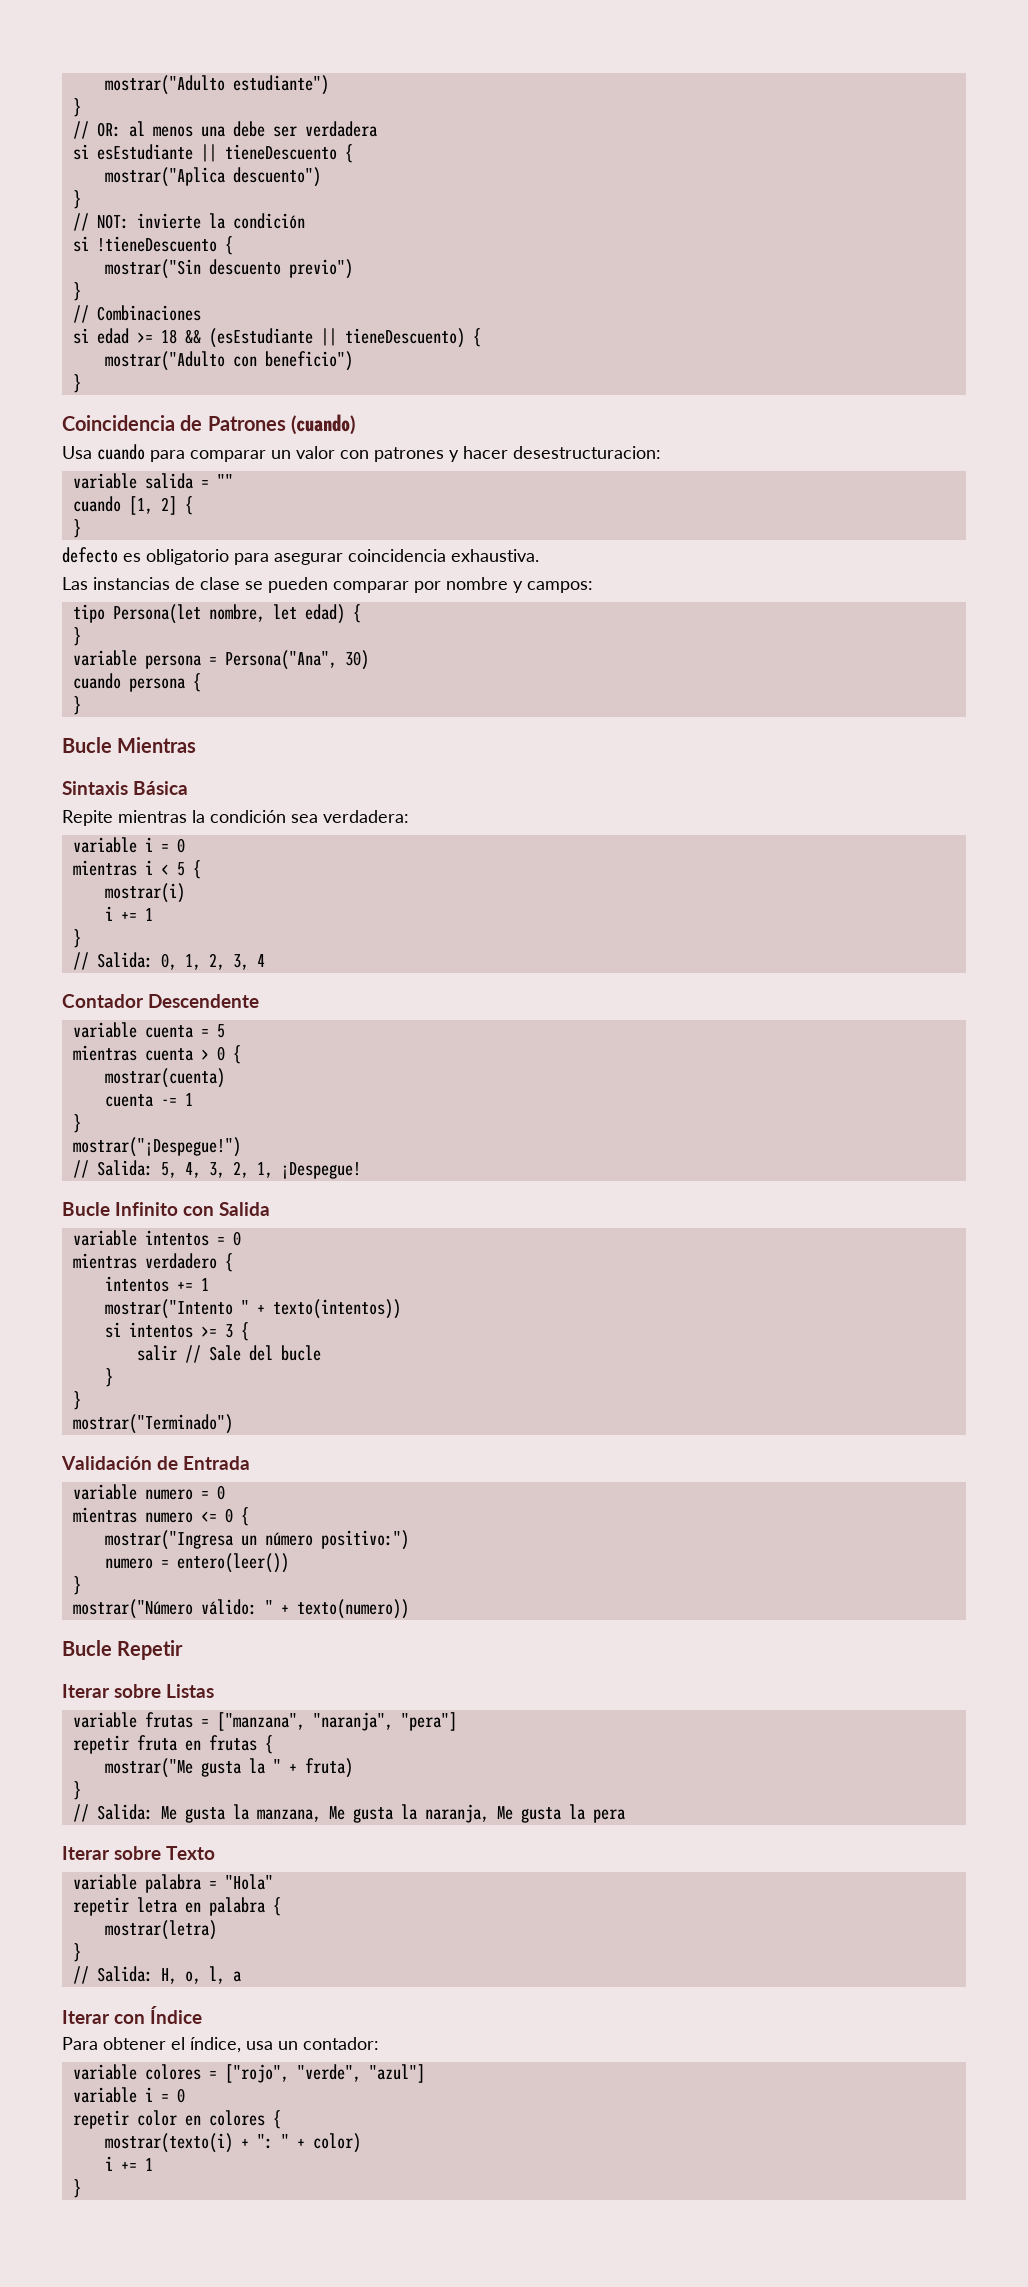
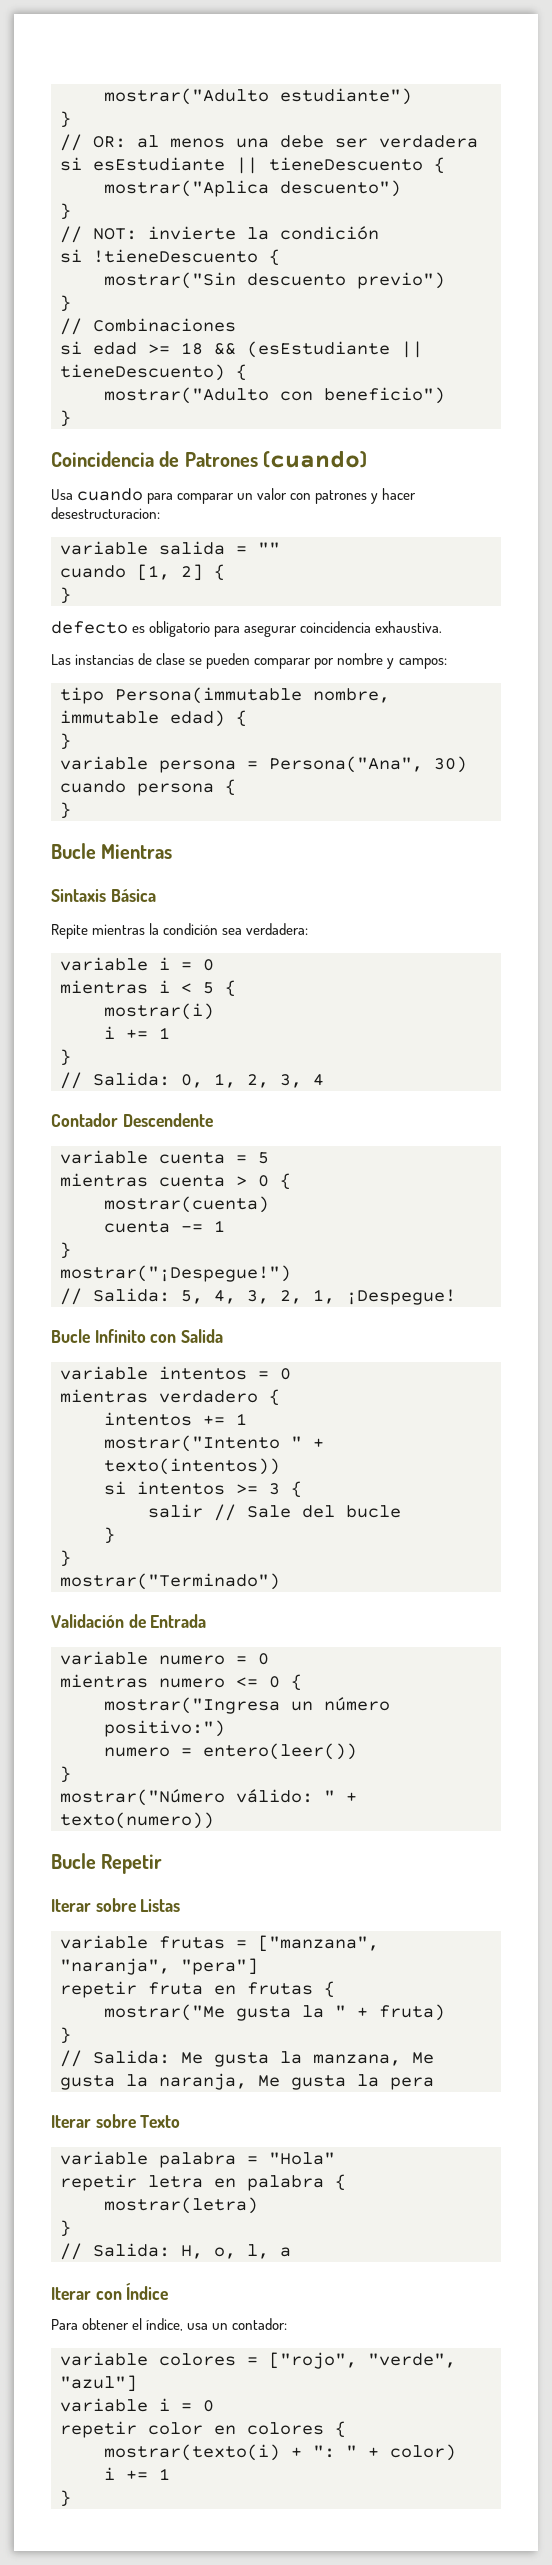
[112,604,297,624] Persona(let nombre, let -> [115,687,390,704] [60,710,159,724] Persona(immutable nombre, immutable

